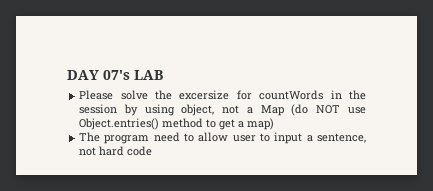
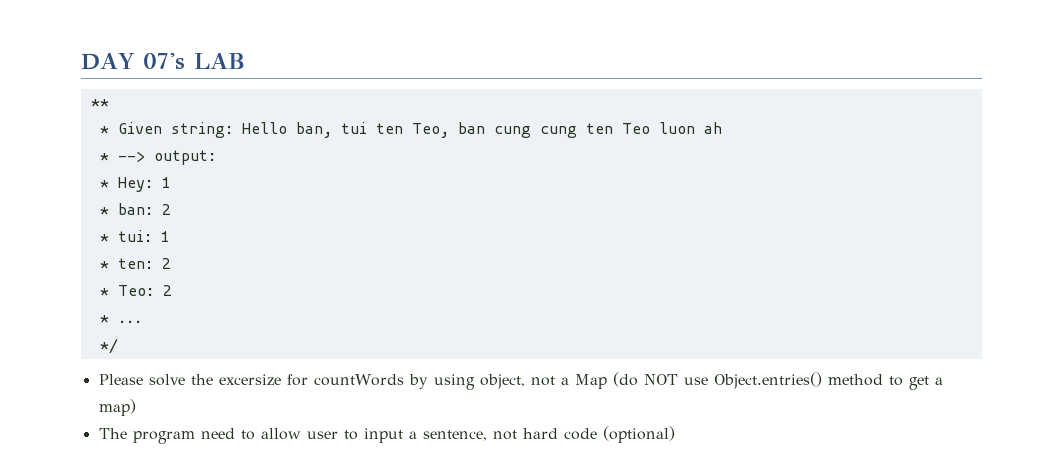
(163, 75) none -> [90,99,109,107] [99,122,722,138] [99,150,216,165] [99,177,171,192] [99,203,171,215] [99,230,170,242] [99,258,171,269] [99,285,172,296] [99,315,142,323] [99,338,118,354] // ** // * Given string: Hello ban, tui ten Teo, ban cung cung ten Teo luon ah // * --> output: // * Hey: 1 // * ban: 2 // * tui: 1 // * ten: 2 // * Teo: 2 // * ... // */
[330,90,366,100] [79,104,118,114] in the session -> (404, 380) none
(153, 151) none -> [602,426,675,443] (optional)

